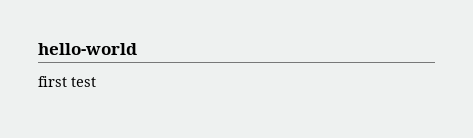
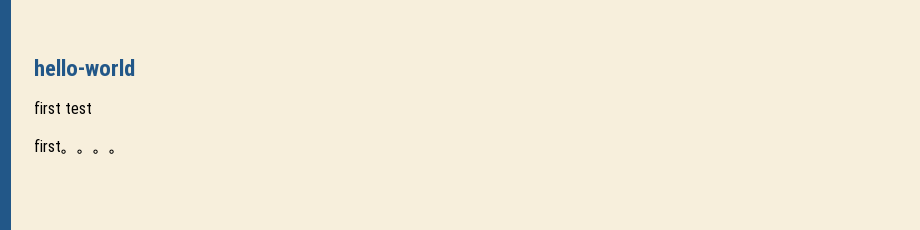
(96, 82) none -> [34,138,125,154] // first。。。。

